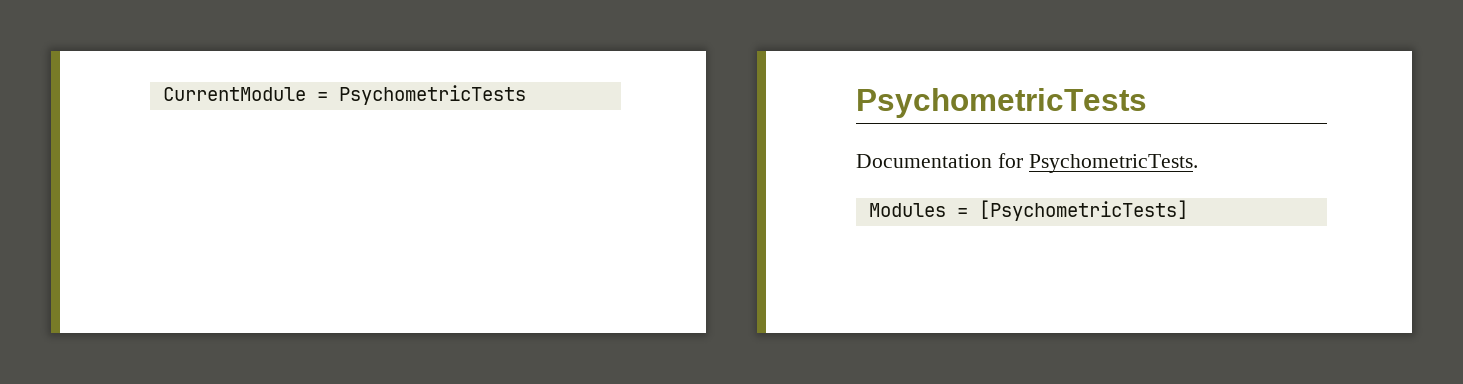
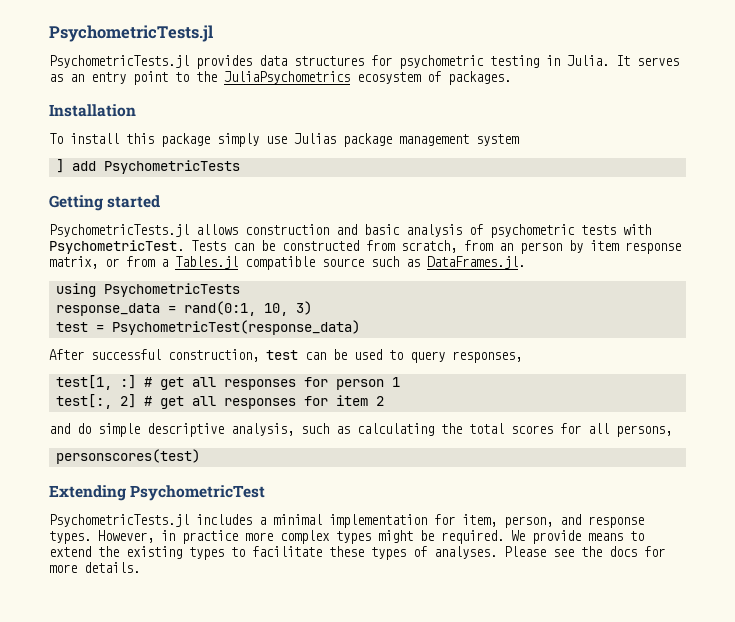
[162,85,526,105] [856,88,1147,118] [856,153,1198,173] [868,200,1188,221] CurrentModule = PsychometricTests // PsychometricTests // Documentation for PsychometricTests. // Modules = [PsychometricTests] -> [49,25,213,42] [49,55,679,69] [49,71,511,85] [49,104,136,117] [49,133,519,147] [55,159,240,174] [49,195,161,211] [49,224,651,238] [49,240,681,254] [49,256,525,270] [55,283,240,297] [55,301,312,316] [55,320,360,335] [49,349,522,363] [55,375,400,390] [55,394,384,409] [49,423,672,437] [55,449,200,464] [49,485,266,501] [49,514,644,528] [49,530,644,544] [49,546,665,560] [49,562,140,573] PsychometricTests.jl // PsychometricTests.jl provides data structures for psychometric testing in Julia. It serves as an entry point to the JuliaPsychometrics ecosystem of packages. // Installation // To install this package simply use Julias package management system // ] add PsychometricTests // Getting started // PsychometricTests.jl allows construction and basic analysis of psychometric tests with PsychometricTest. Tests can be constructed from scratch, from an person by item response matrix, or from a Tables.jl compatible source such as DataFrames.jl. // using PsychometricTests // response_data = rand(0:1, 10, 3) // test = PsychometricTest(response_data) // After successful construction, test can be used to query responses, // test[1, :] # get all responses for person 1 // test[:, 2] # get all responses for item 2 // and do simple descriptive analysis, such as calculating the total scores for all persons, // personscores(test) // Extending PsychometricTest // PsychometricTests.jl includes a minimal implementation for item, person, and response types. However, in practice more complex types might be required. We provide means to extend the existing types to facilitate these types of analyses. Please see the docs for more details.

